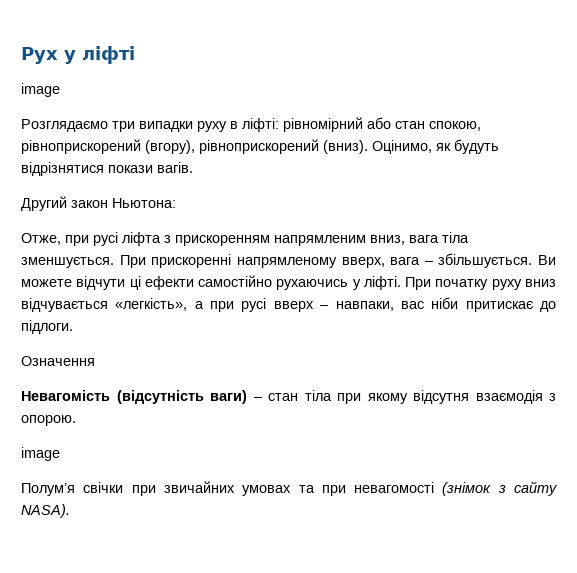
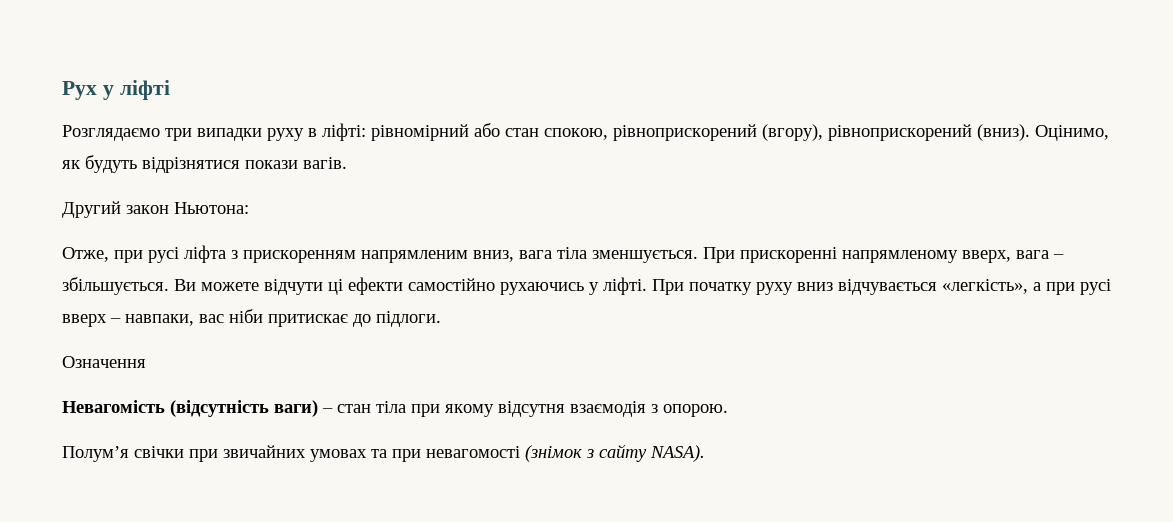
[21,83,60,97] // image -> (170, 90) none
[21,447,60,461] // image -> (728, 410) none

